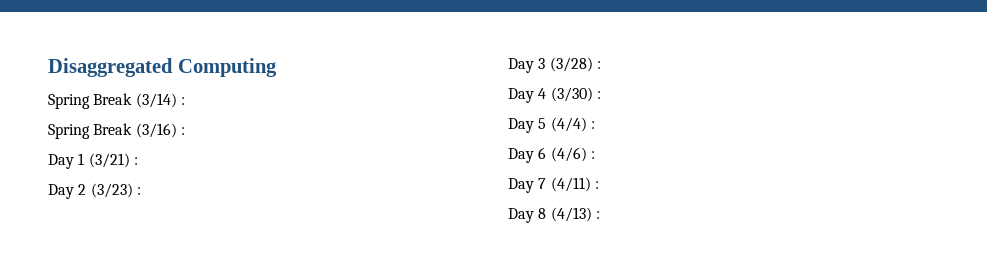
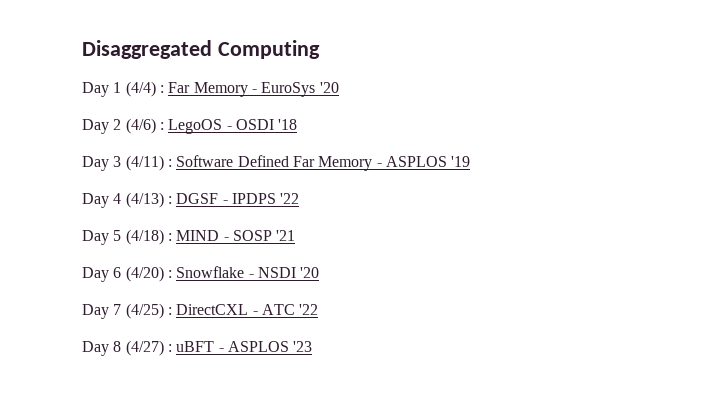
[48,93,185,109] [48,123,185,139] // Spring Break (3/14) : // Spring Break (3/16) : -> (320, 49) none
[88,153,138,168] (3/21) : -> [125,81,339,97] (4/4) : Far Memory - EuroSys '20
[90,183,141,198] (3/23) : -> [125,118,298,134] (4/6) : LegoOS - OSDI '18
[549,57,601,72] (3/28) : -> [125,155,471,171] (4/11) : Software Defined Far Memory - ASPLOS '19
[550,87,601,102] (3/30) : -> [125,192,300,208] (4/13) : DGSF - IPDPS '22
[550,117,595,132] (4/4) : -> [125,229,296,245] (4/18) : MIND - SOSP '21
[550,147,595,162] (4/6) : -> [125,266,320,282] (4/20) : Snowflake - NSDI '20
[550,177,599,192] [508,207,600,223] (4/11) : // Day 8 (4/13) : -> [125,303,319,319] [82,340,313,356] (4/25) : DirectCXL - ATC '22 // Day 8 (4/27) : uBFT - ASPLOS '23

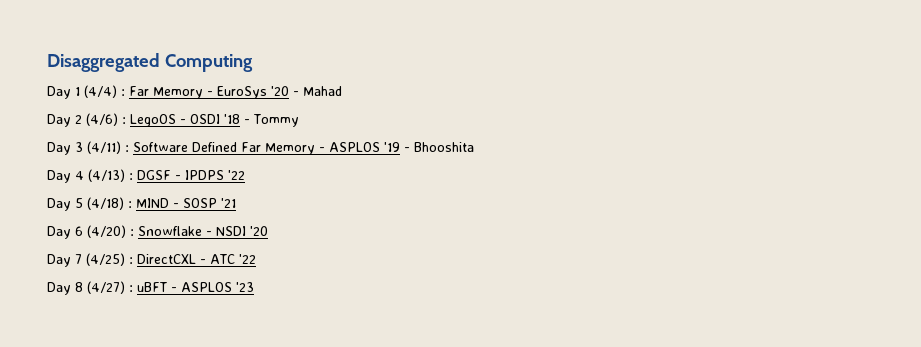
(339, 87) none -> [293,86,342,96] - Mahad
(298, 124) none -> [244,114,299,127] - Tommy
(471, 161) none -> [404,142,474,152] - Bhooshita

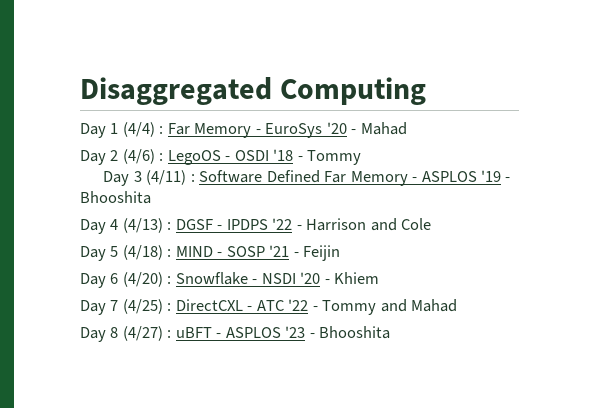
(245, 175) none -> [296,218,432,231] - Harrison and Cole
(236, 203) none -> [293,245,341,261] - Feijin
(268, 231) none -> [324,272,380,284] - Khiem
(256, 259) none -> [312,299,458,315] - Tommy and Mahad
(254, 287) none -> [309,326,391,339] - Bhooshita

